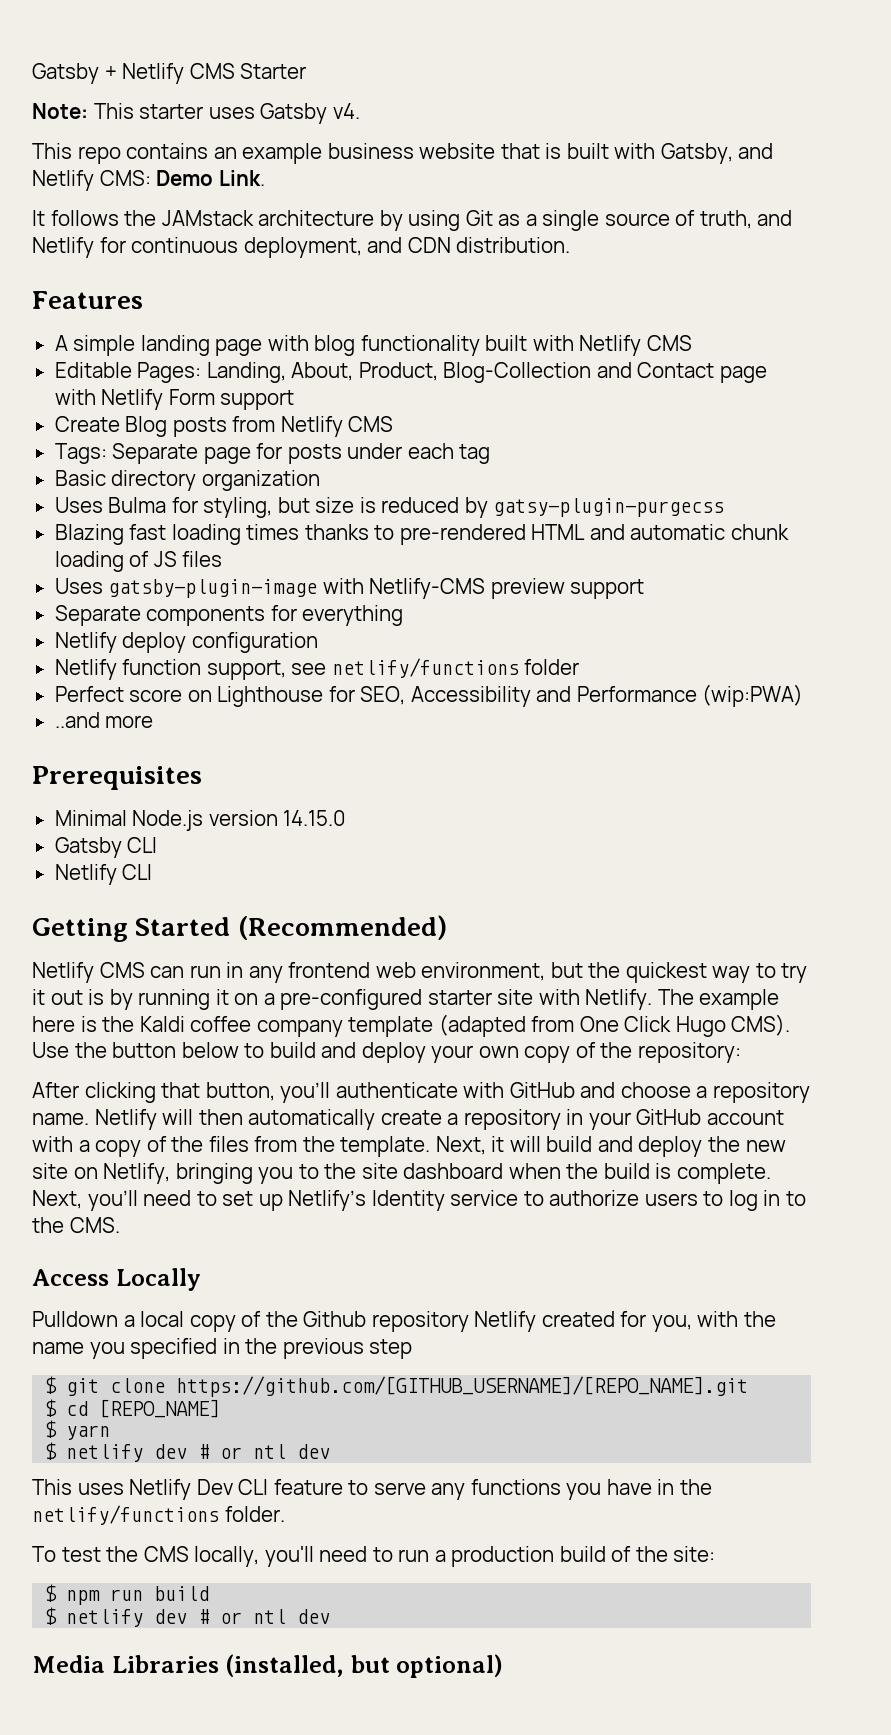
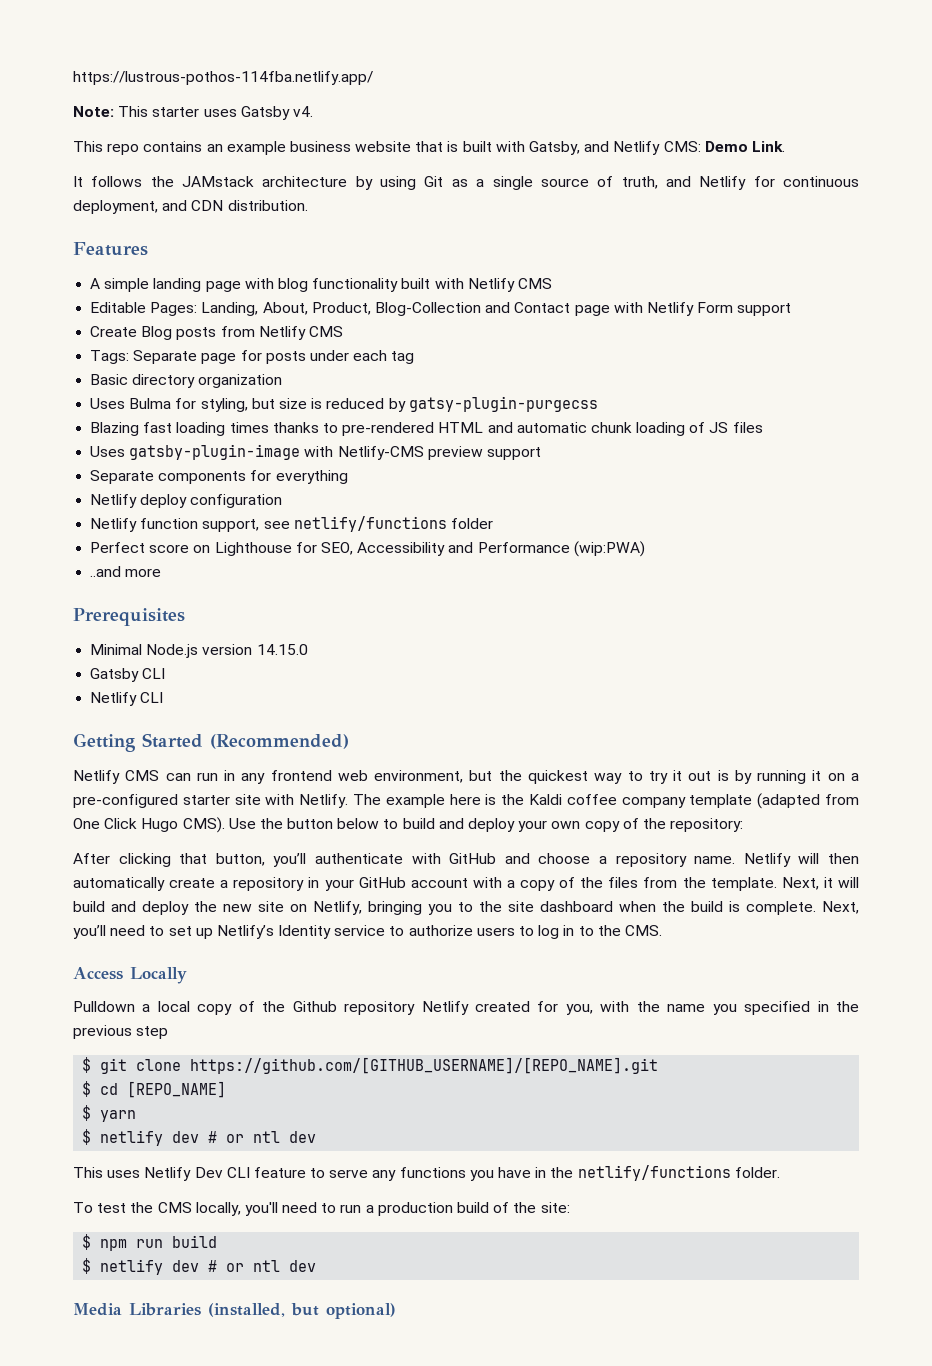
[32,63,307,84] Gatsby + Netlify CMS Starter -> [73,71,373,85] https://lustrous-pothos-114fba.netlify.app/

